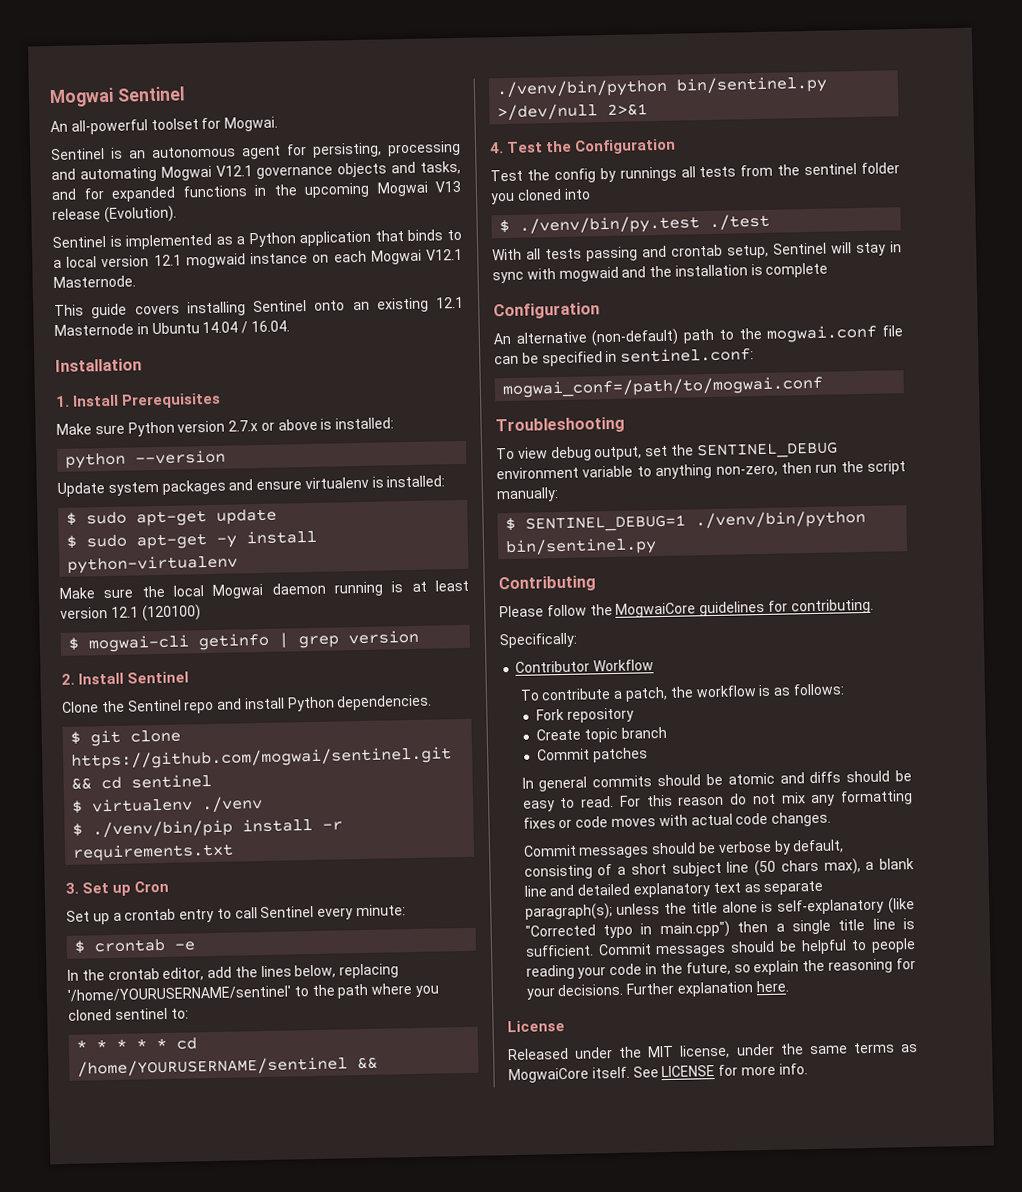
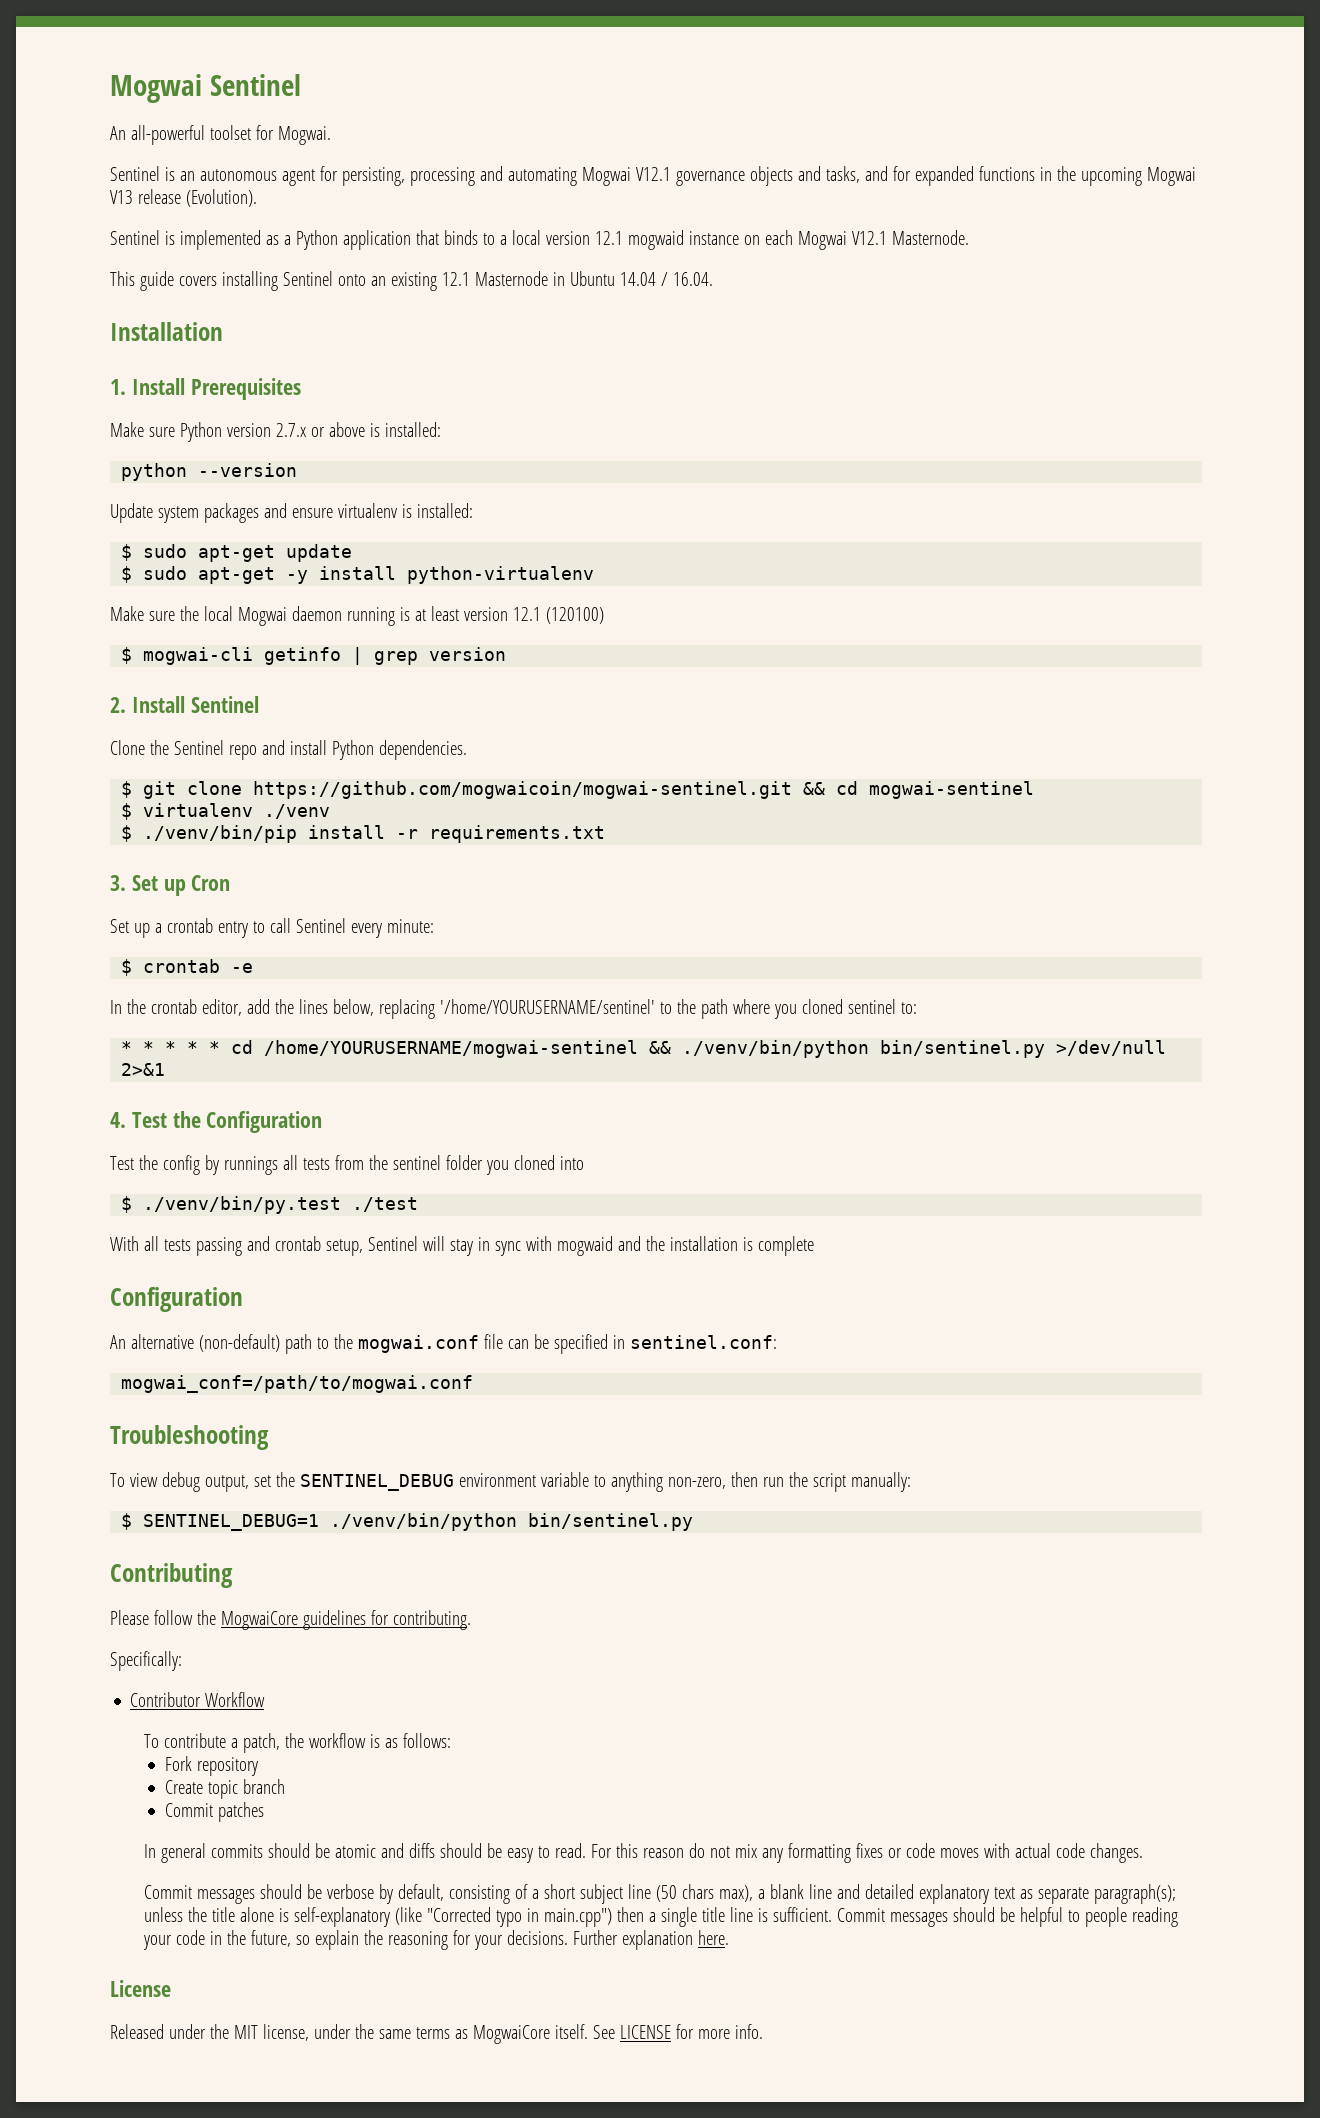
[71,746,453,770] https://github.com/mogwai/sentinel.git -> [253,781,793,799] https://github.com/mogwaicoin/mogwai-sentinel.git
[131,773,213,789] sentinel -> [869,781,1035,799] mogwai-sentinel
[77,1056,349,1077] /home/YOURUSERNAME/sentinel -> [264,1040,639,1058] /home/YOURUSERNAME/mogwai-sentinel

